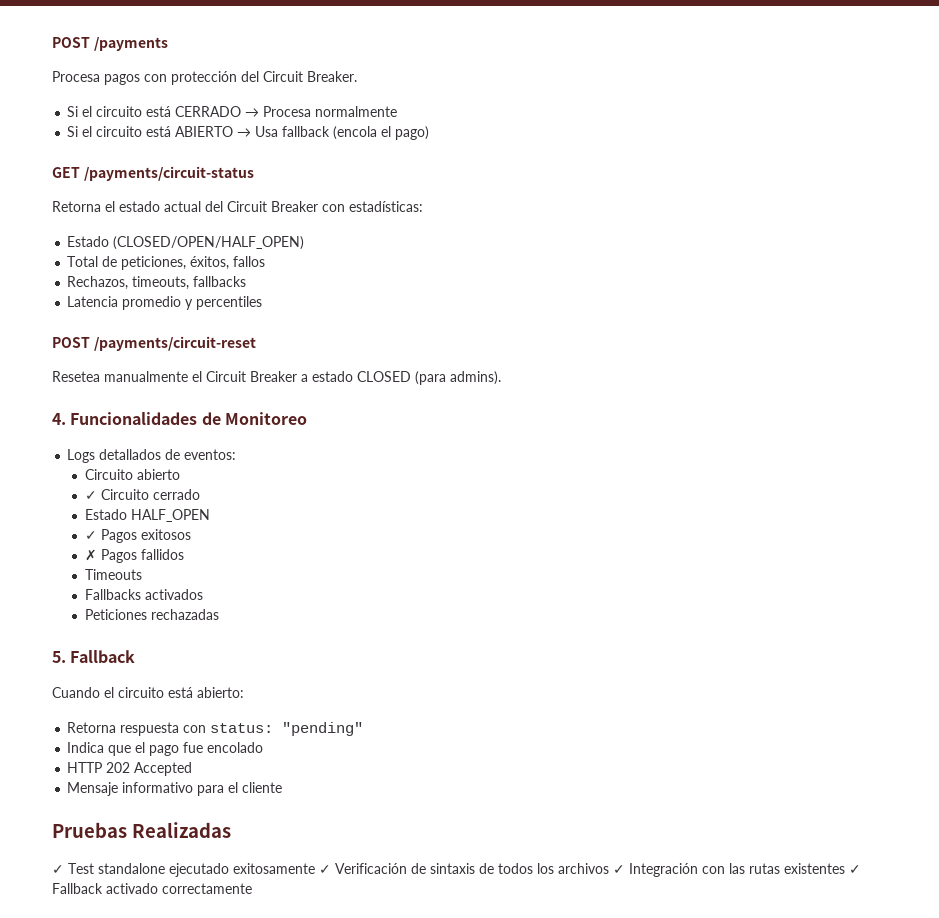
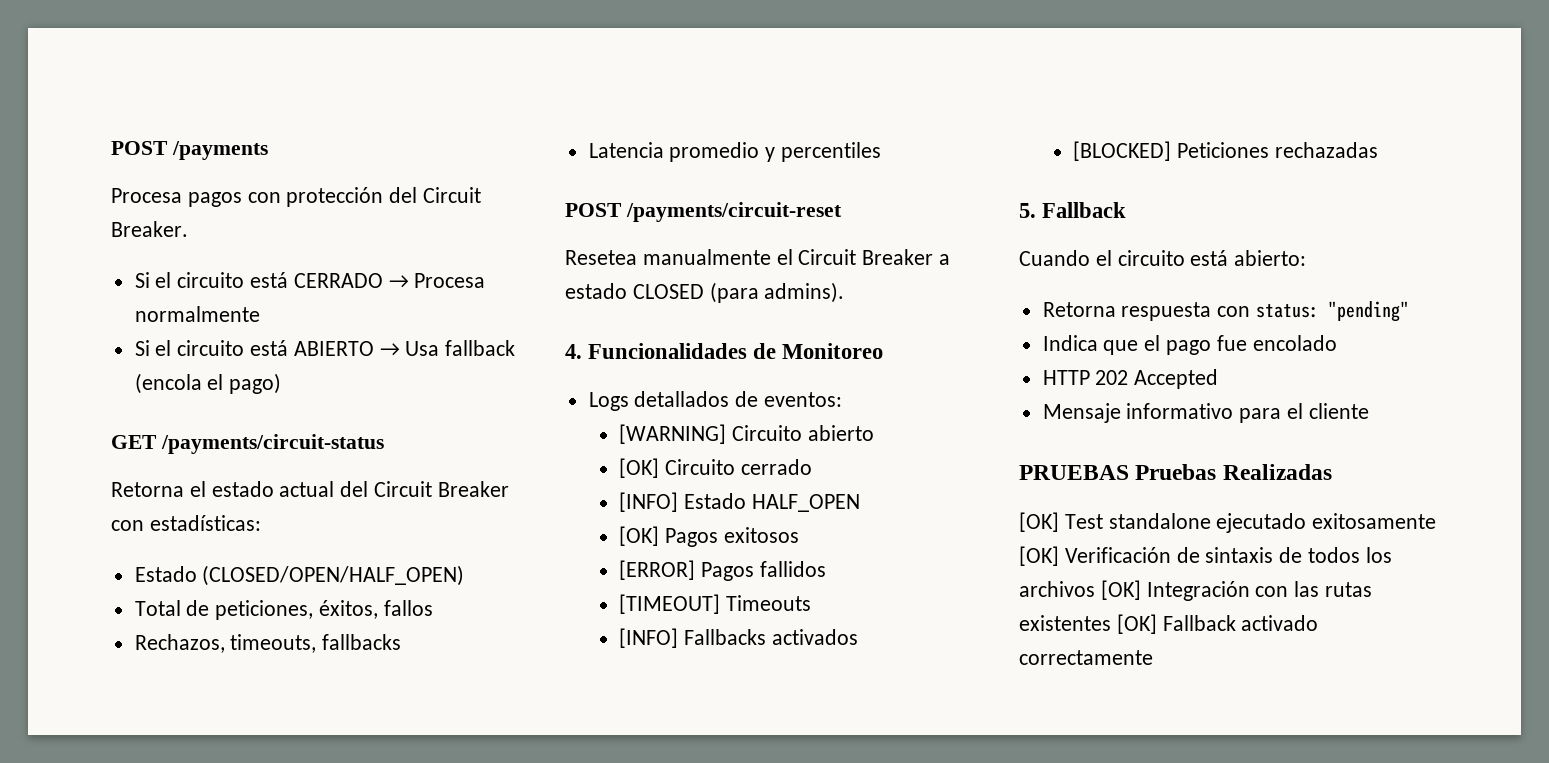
(237, 454) none -> [619,424,727,444] [WARNING]
[84,491,97,500] ✓ -> [619,458,660,478] [OK]
(200, 494) none -> [619,492,679,512] [INFO]
[84,531,97,540] ✓ -> [619,526,660,546] [OK]
[84,549,97,561] ✗ -> [619,560,696,580] [ERROR]
(184, 554) none -> [619,594,721,614] [TIMEOUT]
(142, 574) none -> [619,628,679,648] [INFO]
(203, 594) none -> [1073,141,1172,161] [BLOCKED]
(283, 787) none -> [1019,465,1129,480] PRUEBAS
[52,865,64,874] ✓ -> [1019,512,1059,532] [OK]
[319,865,331,874] ✓ -> [1019,546,1059,566] [OK]
[613,865,625,874] ✓ -> [1100,580,1141,600] [OK]
[849,865,861,874] ✓ -> [1116,614,1157,634] [OK]

